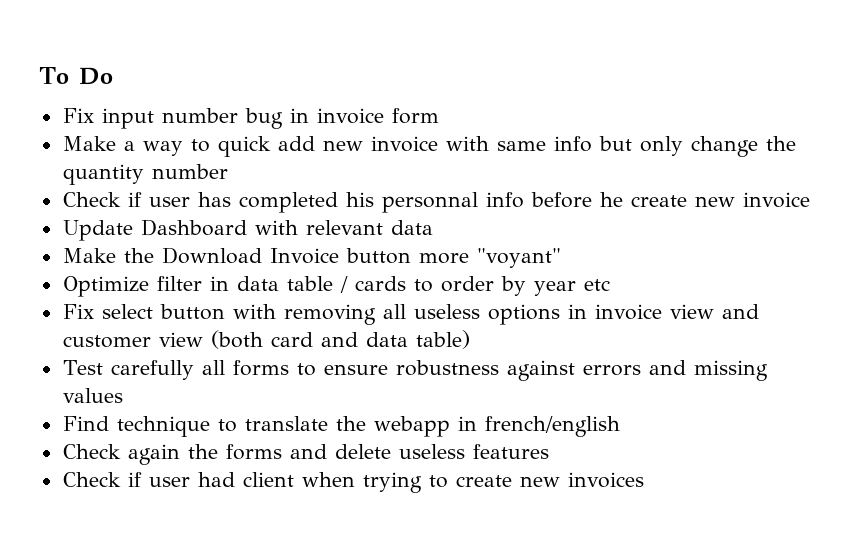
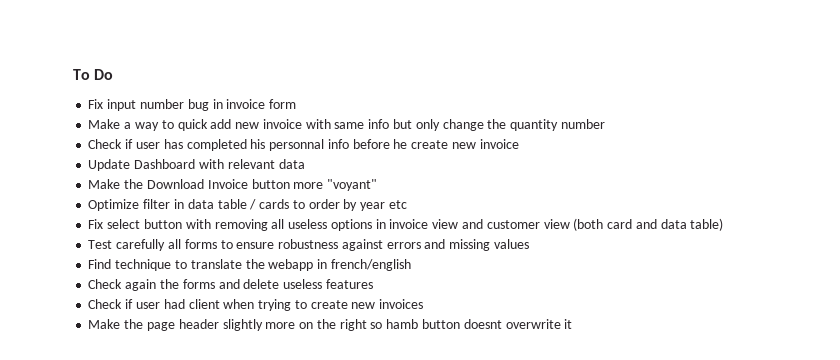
(644, 480) none -> [88,319,573,331] // Make the page header slightly more on the right so hamb button doesnt overwrite it

